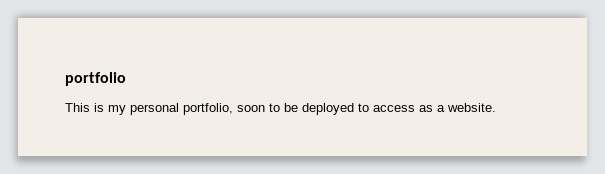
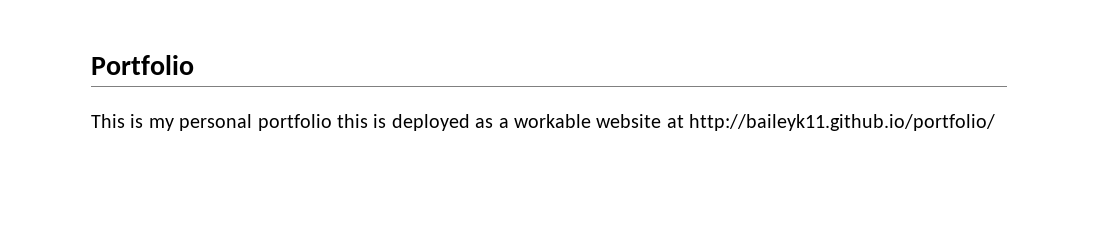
[65,72,126,86] portfolio -> [91,55,194,75] Portfolio
[183,103,496,115] portfolio, soon to be deployed to access as a website. -> [257,114,996,131] portfolio this is deployed as a workable website at http://baileyk11.github.io/portfolio/

